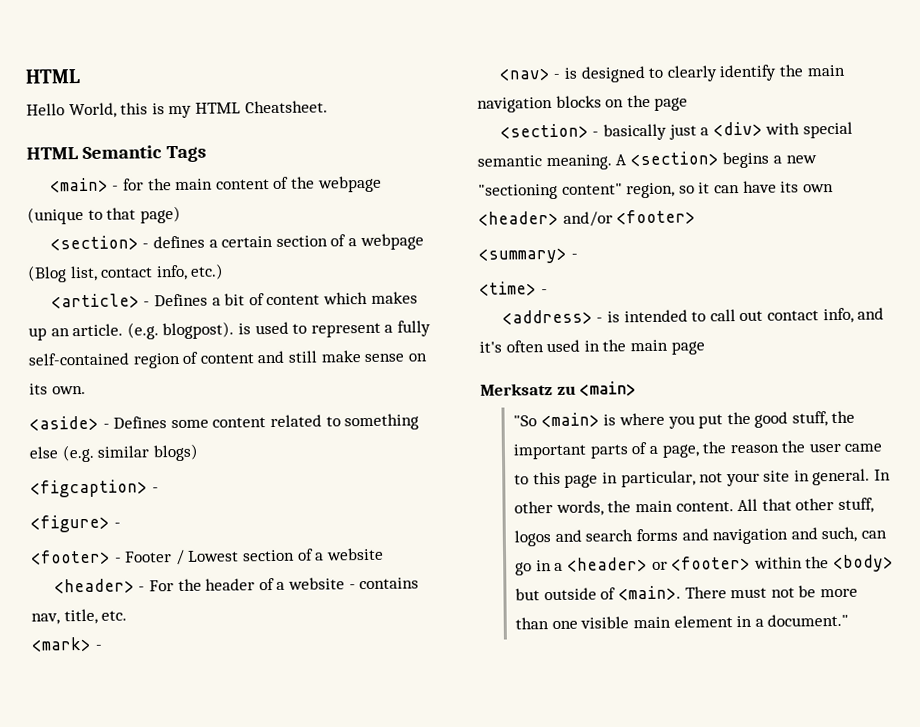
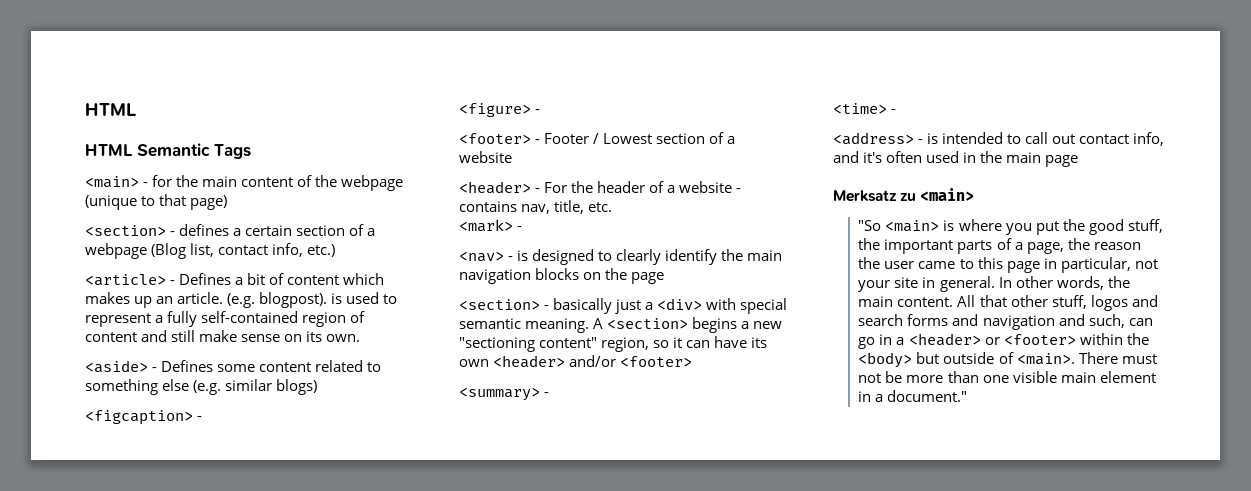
[25,69,80,84] [26,100,328,119] HTML // Hello World, this is my HTML Cheatsheet. -> [85,103,136,116] HTML

